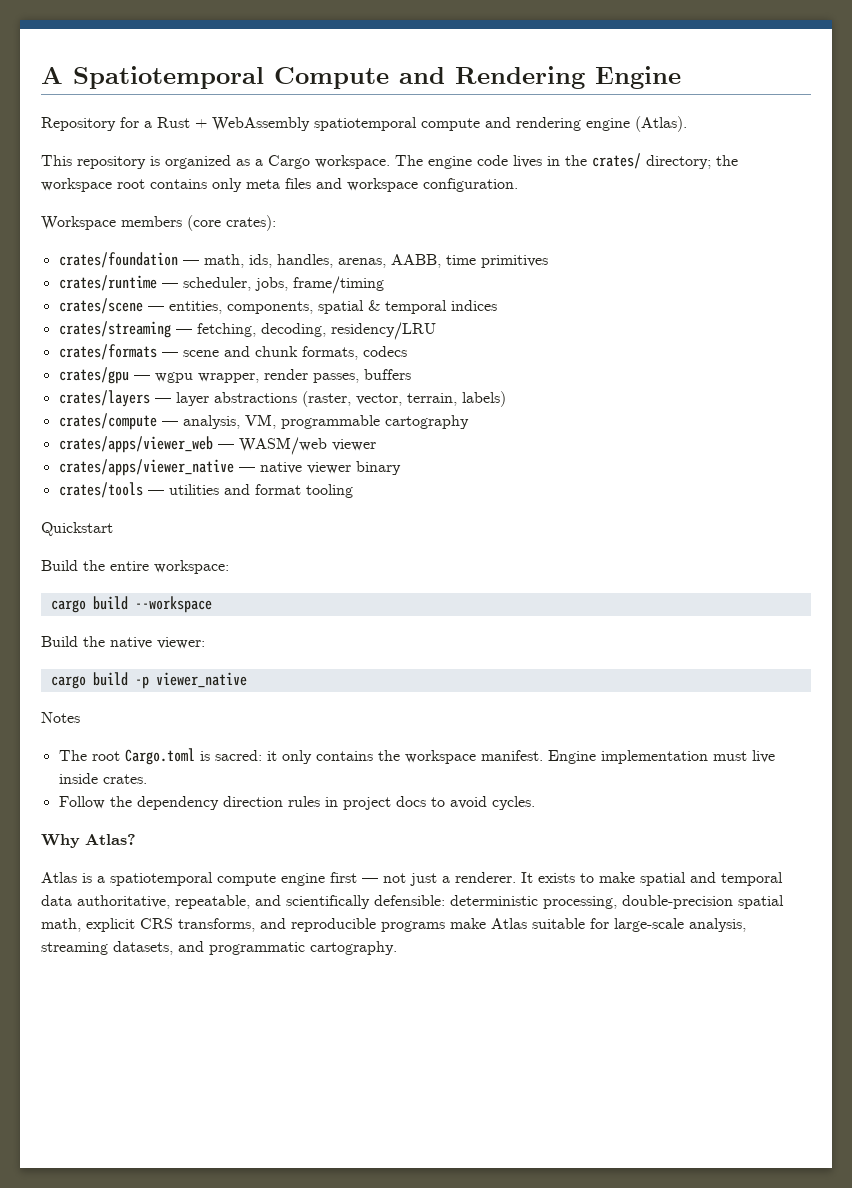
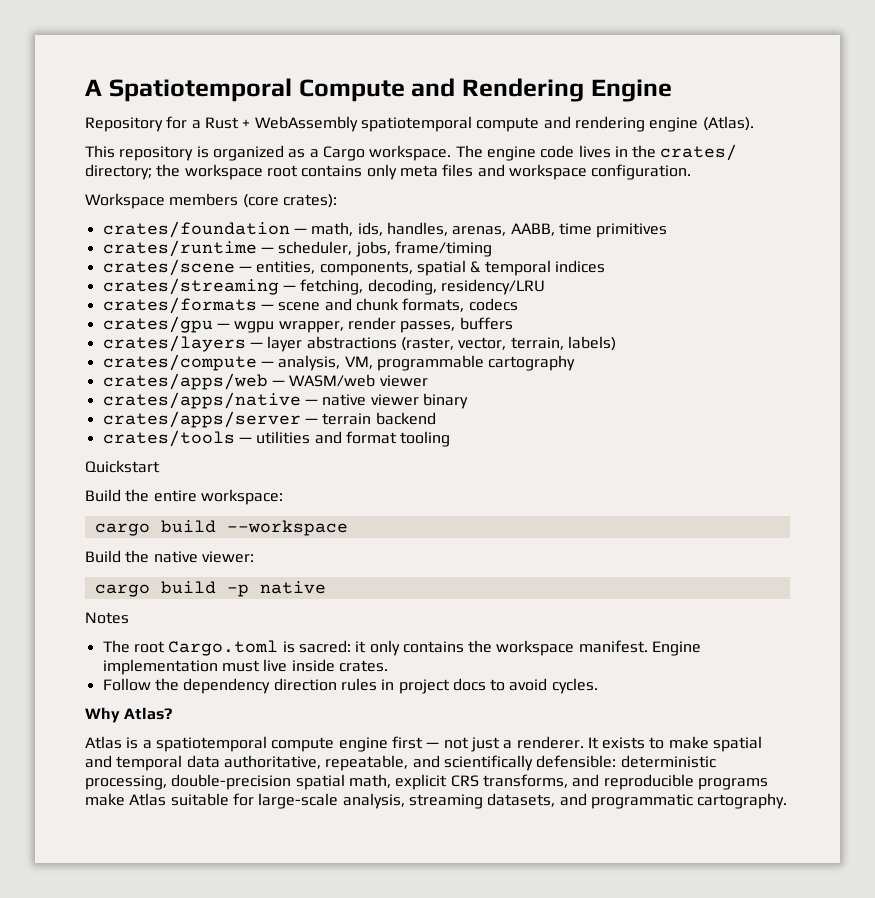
[58,436,213,453] crates/apps/viewer_web -> [102,373,268,390] crates/apps/web
[58,459,234,476] crates/apps/viewer_native -> [102,392,301,409] crates/apps/native
(401, 468) none -> [102,411,436,428] // crates/apps/server — terrain backend
[155,672,247,688] viewer_native -> [259,581,326,594] native

